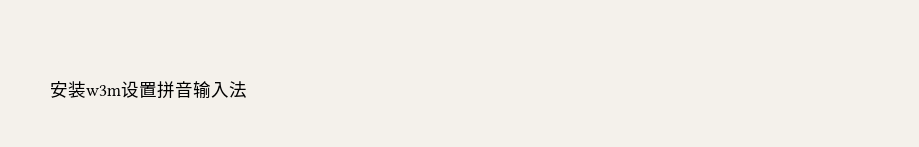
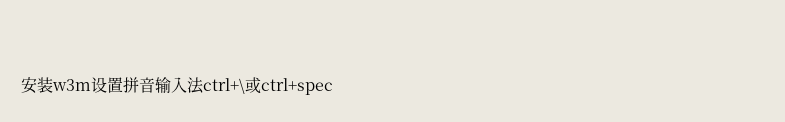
(247, 89) none -> [203,77,333,95] ctrl+\或ctrl+spec

